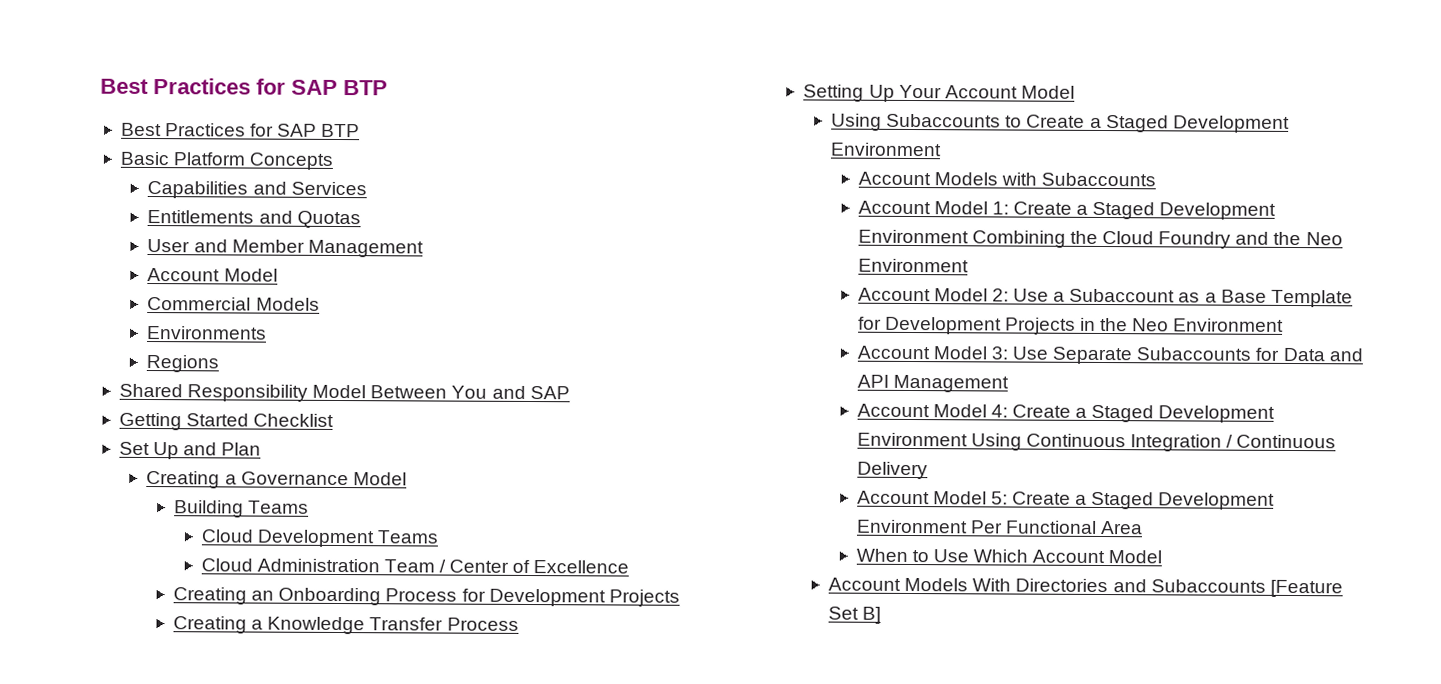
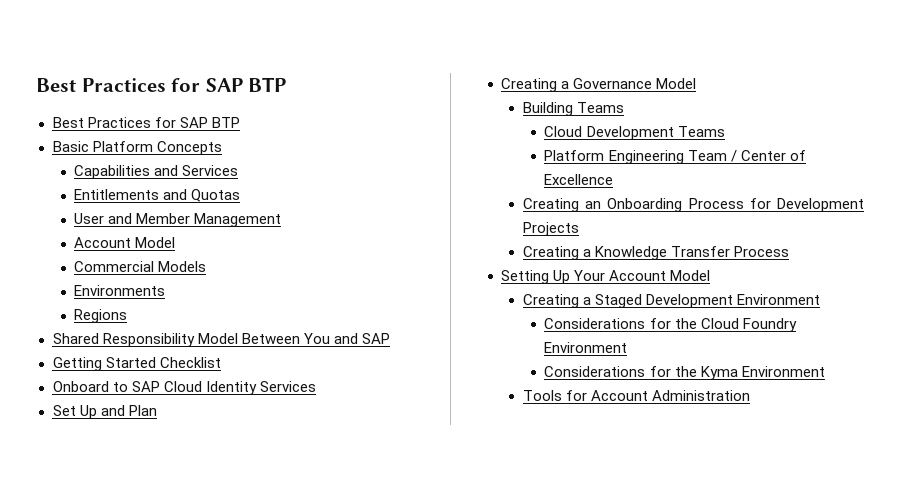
(335, 420) none -> [52,381,316,395] // Onboard to SAP Cloud Identity Services
[200,558,380,573] Cloud Administration -> [544,150,684,164] Platform Engineering
[831,113,1086,131] Using Subaccounts to Create -> [522,294,579,308] Creating
[857,171,1157,187] [857,200,1277,220] [857,229,1343,249] [857,258,969,273] [857,287,1353,308] [857,316,1285,335] [856,345,1363,365] [856,374,1009,393] [856,403,1276,423] [856,432,1337,452] [856,461,928,480] [856,490,1276,510] [856,519,1144,535] [855,548,1163,564] [828,577,1343,598] [828,606,882,624] Account Models with Subaccounts // Account Model 1: Create a Staged Development Environment Combining the Cloud Foundry and the Neo Environment // Account Model 2: Use a Subaccount as a Base Template for Development Projects in the Neo Environment // Account Model 3: Use Separate Subaccounts for Data and API Management // Account Model 4: Create a Staged Development Environment Using Continuous Integration / Continuous Delivery // Account Model 5: Create a Staged Development Environment Per Functional Area // When to Use Which Account Model // Account Models With Directories and Subaccounts [Feature Set B] -> [544,318,797,332] [544,342,628,353] [544,366,825,380] [522,390,750,401] Considerations for the Cloud Foundry Environment // Considerations for the Kyma Environment // Tools for Account Administration

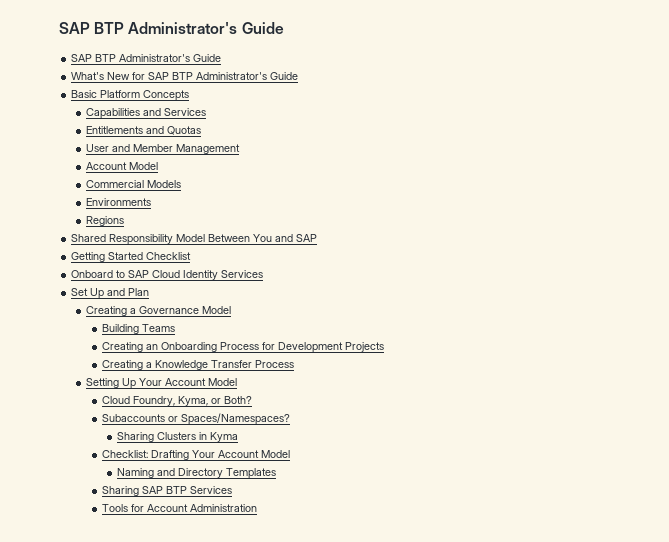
[36,77,287,92] [52,117,240,128] Best Practices for SAP BTP // Best Practices for SAP BTP -> [59,22,284,34] [71,54,222,62] [71,72,299,80] SAP BTP Administrator's Guide // SAP BTP Administrator's Guide // What's New for SAP BTP Administrator's Guide
[544,126,725,140] [544,150,806,164] [544,174,614,185] // Cloud Development Teams // Platform Engineering Team / Center of Excellence -> (175, 328) none
[522,294,821,308] [544,318,797,332] [544,342,628,353] [544,366,825,380] Creating a Staged Development Environment // Considerations for the Cloud Foundry Environment // Considerations for the Kyma Environment -> [101,396,252,406] [101,413,290,425] [116,432,238,442] [101,450,290,460] [116,468,276,479] [101,486,232,496] Cloud Foundry, Kyma, or Both? // Subaccounts or Spaces/Namespaces? // Sharing Clusters in Kyma // Checklist: Drafting Your Account Model // Naming and Directory Templates // Sharing SAP BTP Services

